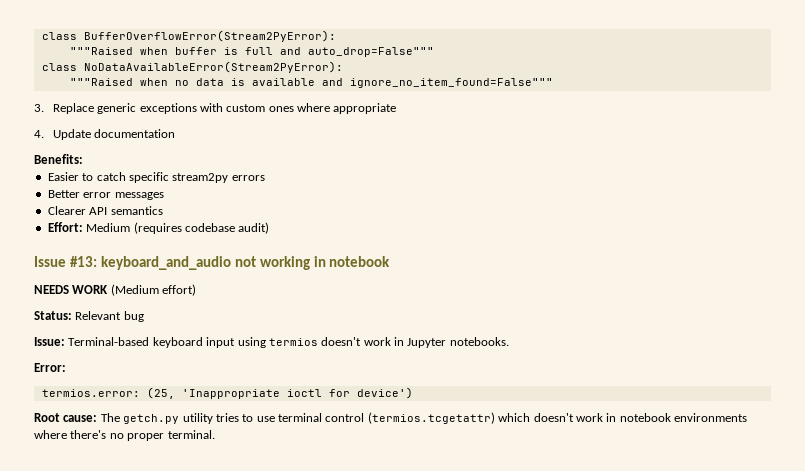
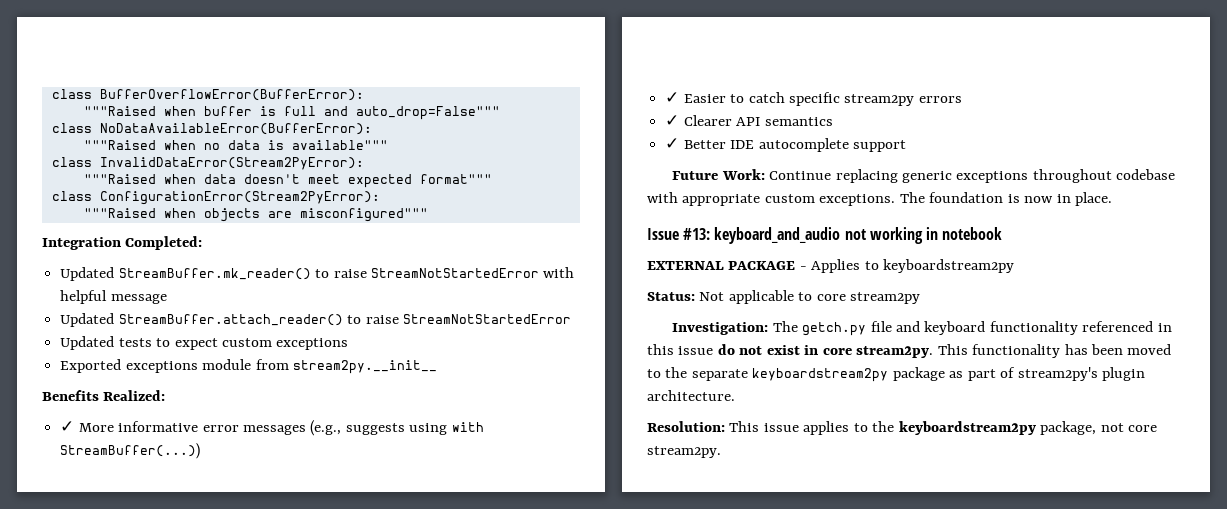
[41,30,336,42] class BufferOverflowError(Stream2PyError): -> [51,89,364,101] class BufferOverflowError(BufferError):
[83,61,343,73] NoDataAvailableError(Stream2PyError): -> [99,123,372,135] NoDataAvailableError(BufferError):
[251,78,553,88] [34,103,397,114] [34,129,176,140] [34,154,83,164] available and ignore_no_item_found=False""" // 3. Replace generic exceptions with custom ones where appropriate // 4. Update documentation // Benefits: // -> [291,140,388,150] [51,157,364,170] [83,174,492,188] [51,191,380,205] [83,208,428,222] [42,236,203,250] [60,267,575,281] [60,290,167,304] [60,313,571,327] [60,336,349,350] [60,359,437,374] [42,390,166,401] [60,420,484,436] [60,443,201,459] [665,92,680,103] available""" // class InvalidDataError(Stream2PyError): // """Raised when data doesn't meet expected format""" // class ConfigurationError(Stream2PyError): // """Raised when objects are misconfigured""" // Integration Completed: // Updated StreamBuffer.mk_reader() to raise StreamNotStartedError with helpful message // Updated StreamBuffer.attach_reader() to raise StreamNotStartedError // Updated tests to expect custom exceptions // Exported exceptions module from stream2py.__init__ // Benefits Realized: // ✓ More informative error messages (e.g., suggests using with StreamBuffer(...)) // ✓
[47,190,164,200] Better error messages // -> [665,115,680,126] ✓
[47,222,270,234] Effort: Medium (requires codebase audit) -> [665,138,906,152] [672,169,1176,183] [647,192,1113,206] ✓ Better IDE autocomplete support // Future Work: Continue replacing generic exceptions throughout codebase with appropriate custom exceptions. The foundation is now in place.
[34,284,197,296] [34,311,144,322] [34,337,509,348] [34,363,66,372] [41,387,413,399] [34,412,747,424] [34,430,215,441] NEEDS WORK (Medium effort) // Status: Relevant bug // Issue: Terminal-based keyboard input using termios doesn't work in Jupyter notebooks. // Error: // termios.error: (25, 'Inappropriate ioctl for device') // Root cause: The getch.py utility tries to use terminal control (termios.tcgetattr) which doesn't work in notebook environments where there's no proper terminal. -> [647,259,1015,273] [647,290,921,304] [672,321,1172,336] [647,344,1172,358] [647,367,1146,382] [647,390,735,401] [647,421,1158,435] [647,446,721,458] EXTERNAL PACKAGE - Applies to keyboardstream2py // Status: Not applicable to core stream2py // Investigation: The getch.py file and keyboard functionality referenced in this issue do not exist in core stream2py. This functionality has been moved to the separate keyboardstream2py package as part of stream2py's plugin architecture. // Resolution: This issue applies to the keyboardstream2py package, not core stream2py.

